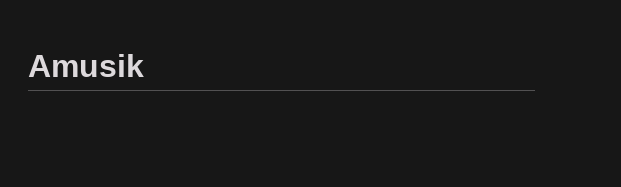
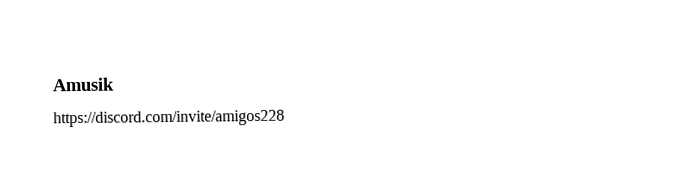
(144, 65) none -> [53,109,285,128] // https://discord.com/invite/amigos228

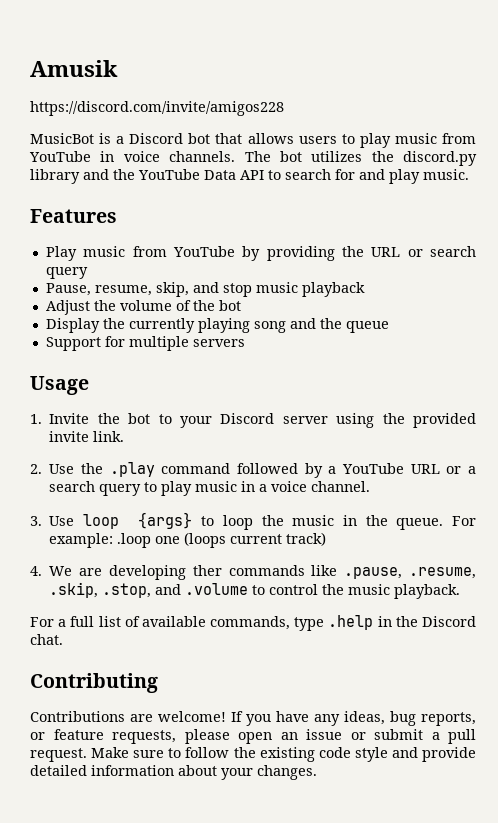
(285, 118) none -> [30,133,476,148] [29,151,477,166] [30,169,469,184] [30,209,117,223] [45,246,477,261] [45,267,88,279] [45,282,365,297] [45,300,241,315] [45,318,389,333] [45,336,245,351] [30,376,89,395] [30,413,477,428] [49,431,125,442] [30,462,477,478] [49,481,371,496] [30,512,476,530] [49,532,327,548] [30,565,476,580] [49,582,461,599] [30,615,477,631] [30,634,63,645] [30,673,158,693] [30,711,476,726] [30,729,476,744] [30,747,477,762] [30,765,317,780] // MusicBot is a Discord bot that allows users to play music from YouTube in voice channels. The bot utilizes the discord.py library and the YouTube Data API to search for and play music. // Features // Play music from YouTube by providing the URL or search query // Pause, resume, skip, and stop music playback // Adjust the volume of the bot // Display the currently playing song and the queue // Support for multiple servers // Usage // 1. Invite the bot to your Discord server using the provided invite link. // 2. Use the .play command followed by a YouTube URL or a search query to play music in a voice channel. // 3. Use loop {args} to loop the music in the queue. For example: .loop one (loops current track) // 4. We are developing ther commands like .pause, .resume, .skip, .stop, and .volume to control the music playback. // For a full list of available commands, type .help in the Discord chat. // Contributing // Contributions are welcome! If you have any ideas, bug reports, or feature requests, please open an issue or submit a pull request. Make sure to follow the existing code style and provide detailed information about your changes.

